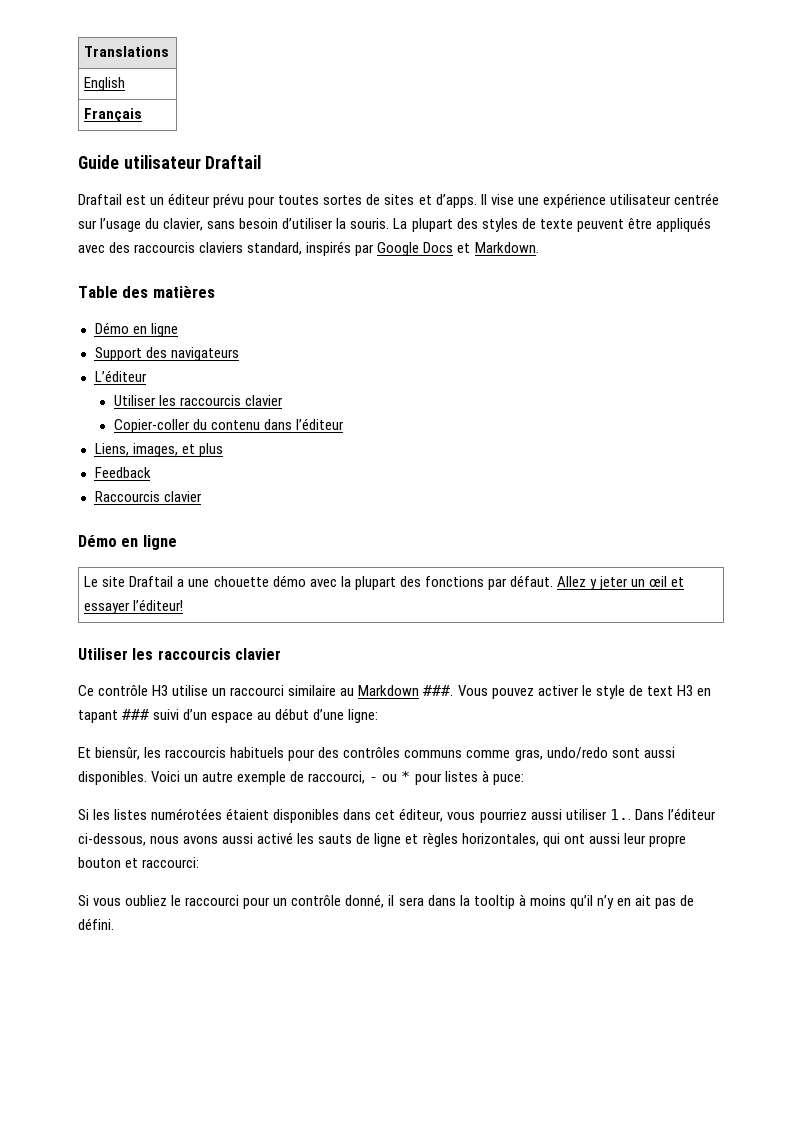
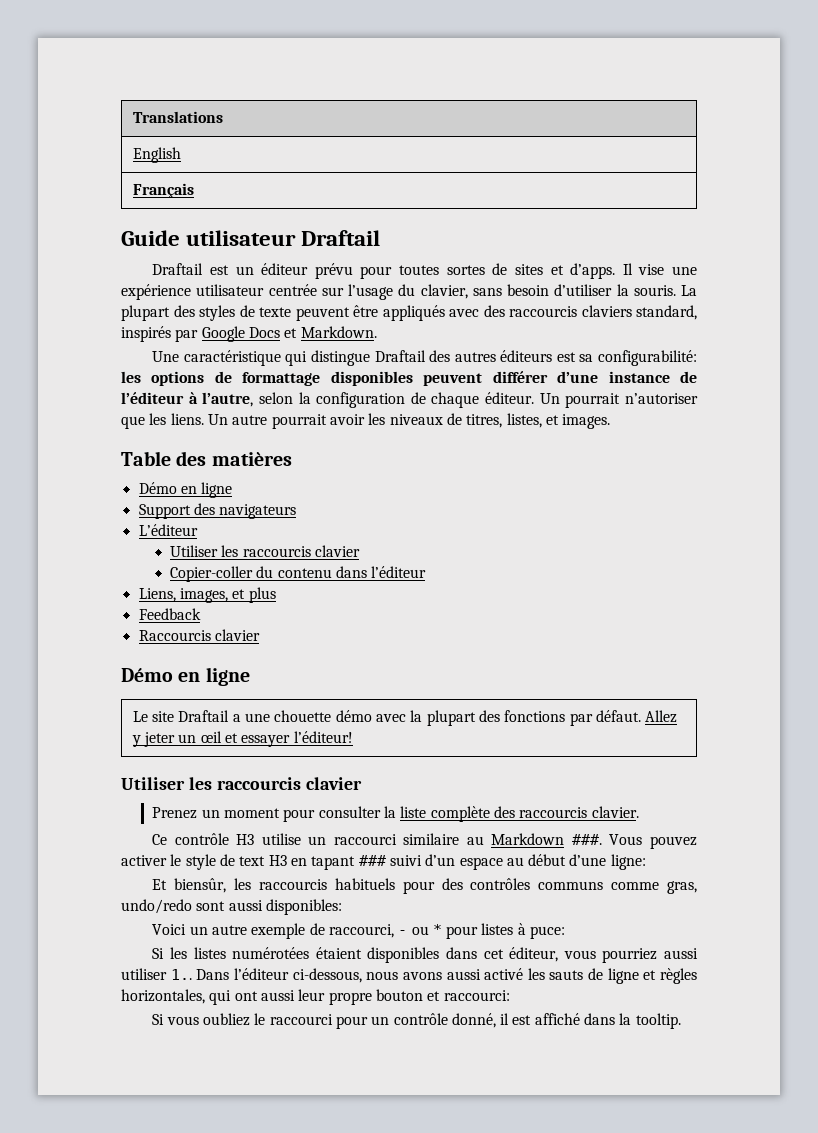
(539, 247) none -> [152,350,697,366] [121,371,698,386] [121,392,698,408] [121,413,611,429] // Une caractéristique qui distingue Draftail des autres éditeurs est sa configurabilité: les options de formattage disponibles peuvent différer d’une instance de l’éditeur à l’autre, selon la configuration de chaque éditeur. Un pourrait n’autoriser que les liens. Un autre pourrait avoir les niveaux de titres, listes, et images.
(281, 654) none -> [152,806,639,822] // Prenez un moment pour consulter la liste complète des raccourcis clavier.
[78,771,147,785] disponibles. -> [265,899,342,915] disponibles: //
[398,894,695,909] [78,918,114,930] sera dans la tooltip à moins qu’il n’y en ait pas de défini. -> [512,1013,681,1029] est affiché dans la tooltip.

